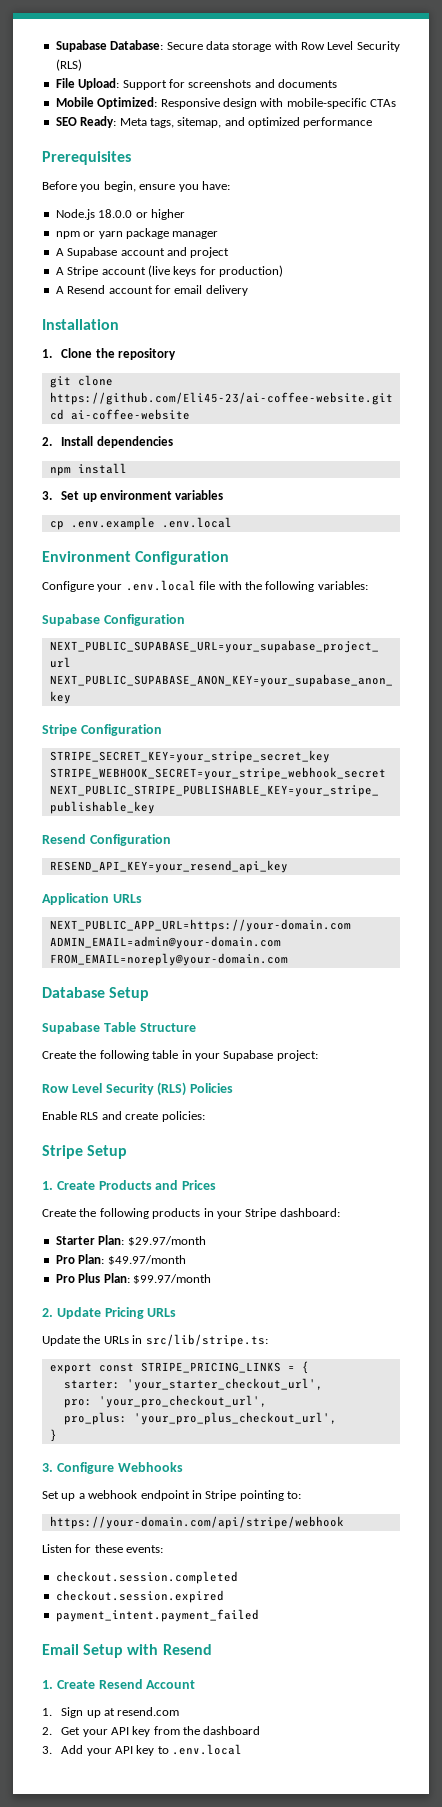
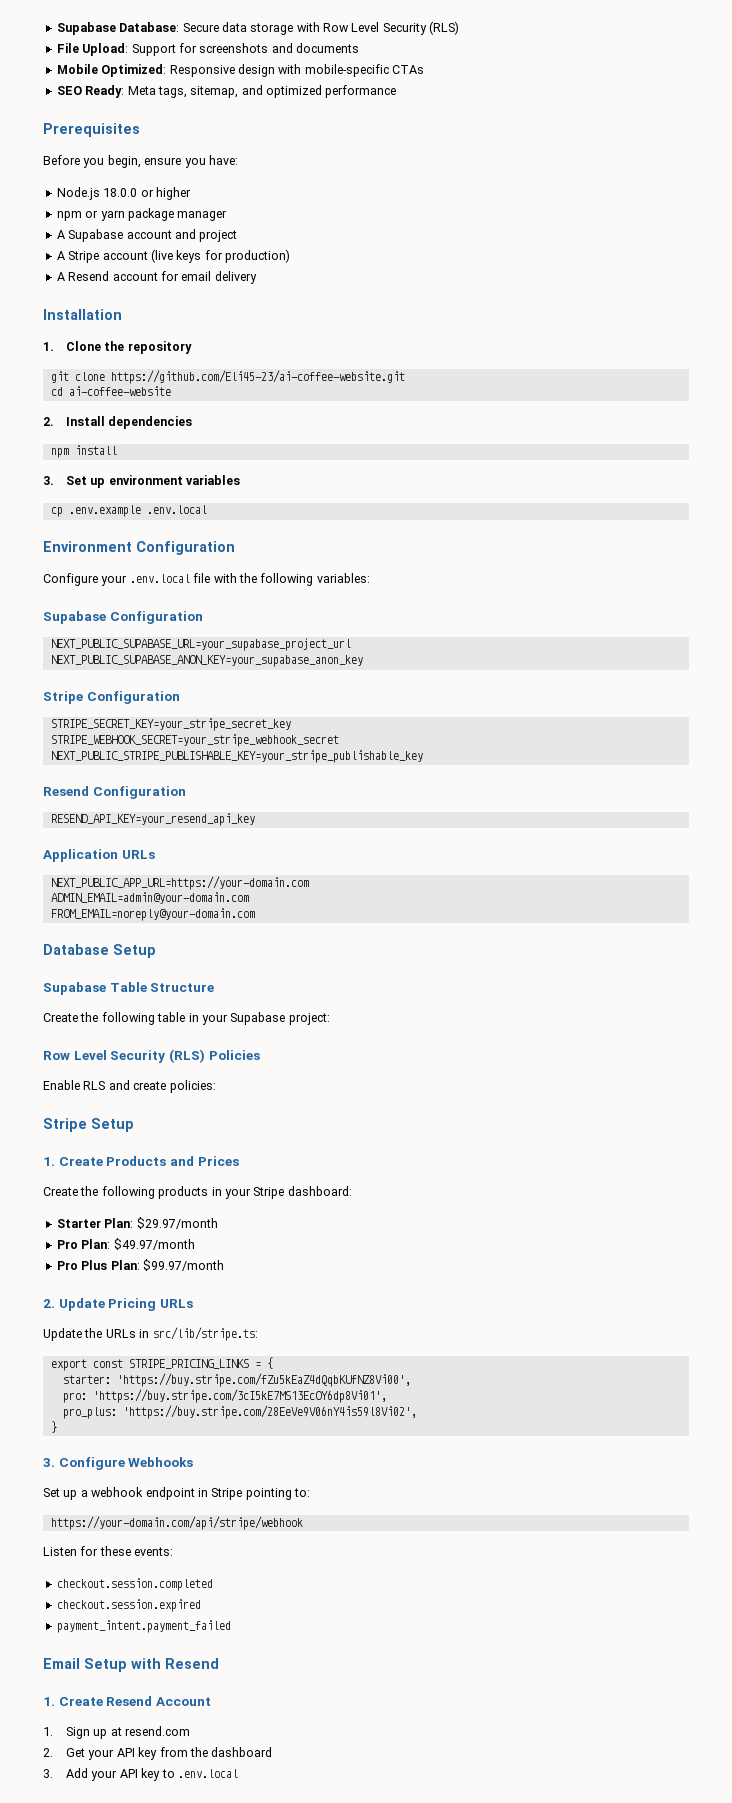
[126,1378,323,1391] 'your_starter_checkout_url', -> [116,1373,411,1387] 'https://buy.stripe.com/fZu5kEaZ4dQqbKUfNZ8Vi00',
[98,1395,267,1408] 'your_pro_checkout_url', -> [92,1389,387,1403] 'https://buy.stripe.com/3cI5kE7MS13EcOY6dp8Vi01',
[133,1412,337,1425] 'your_pro_plus_checkout_url', -> [122,1405,417,1419] 'https://buy.stripe.com/28EeVe9V06nY4is59l8Vi02',

